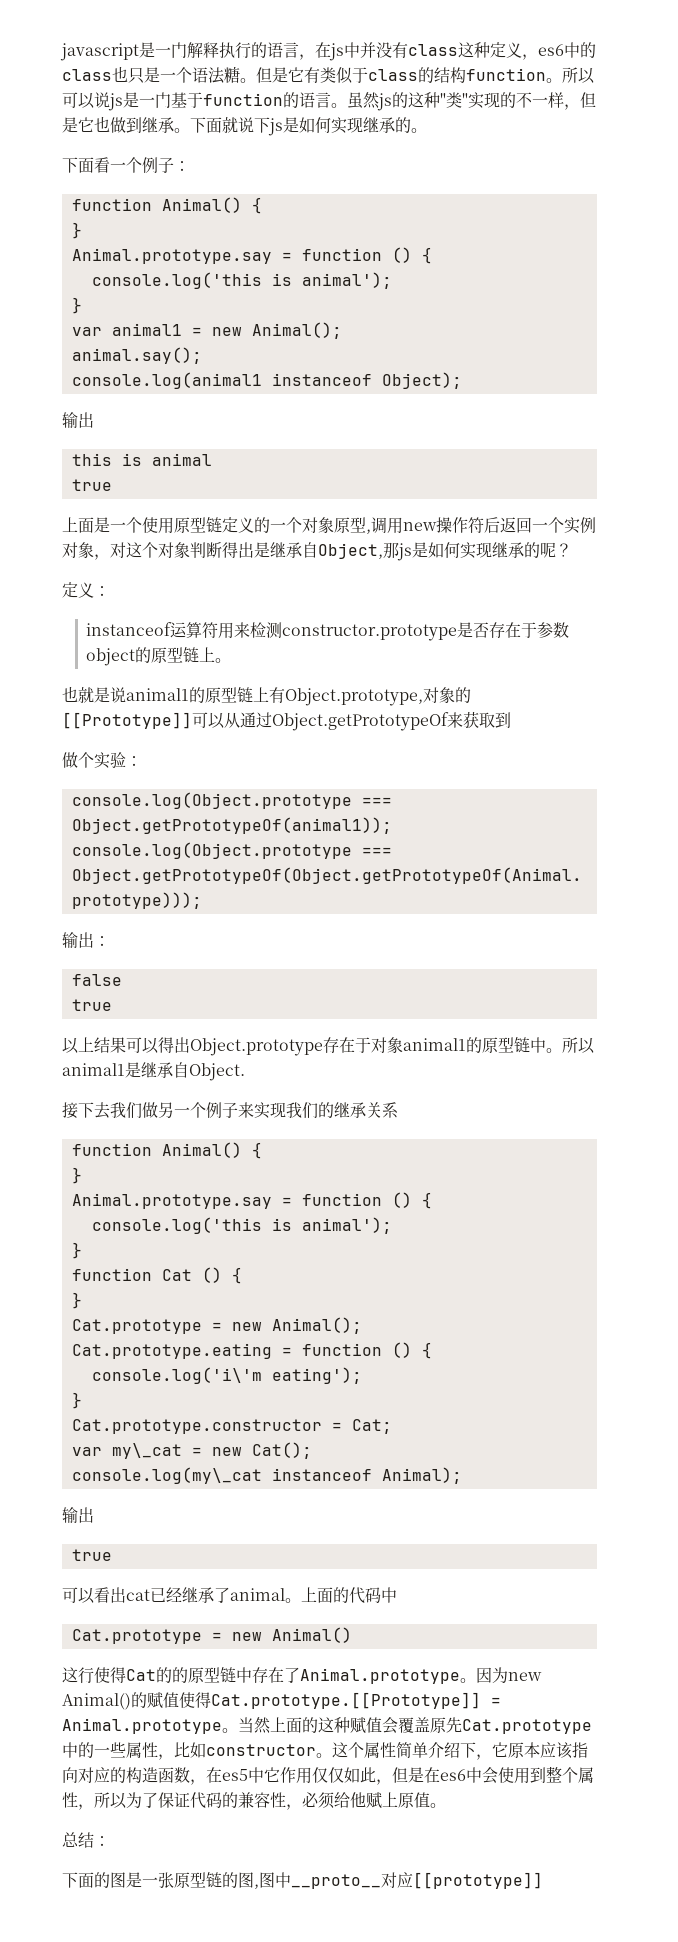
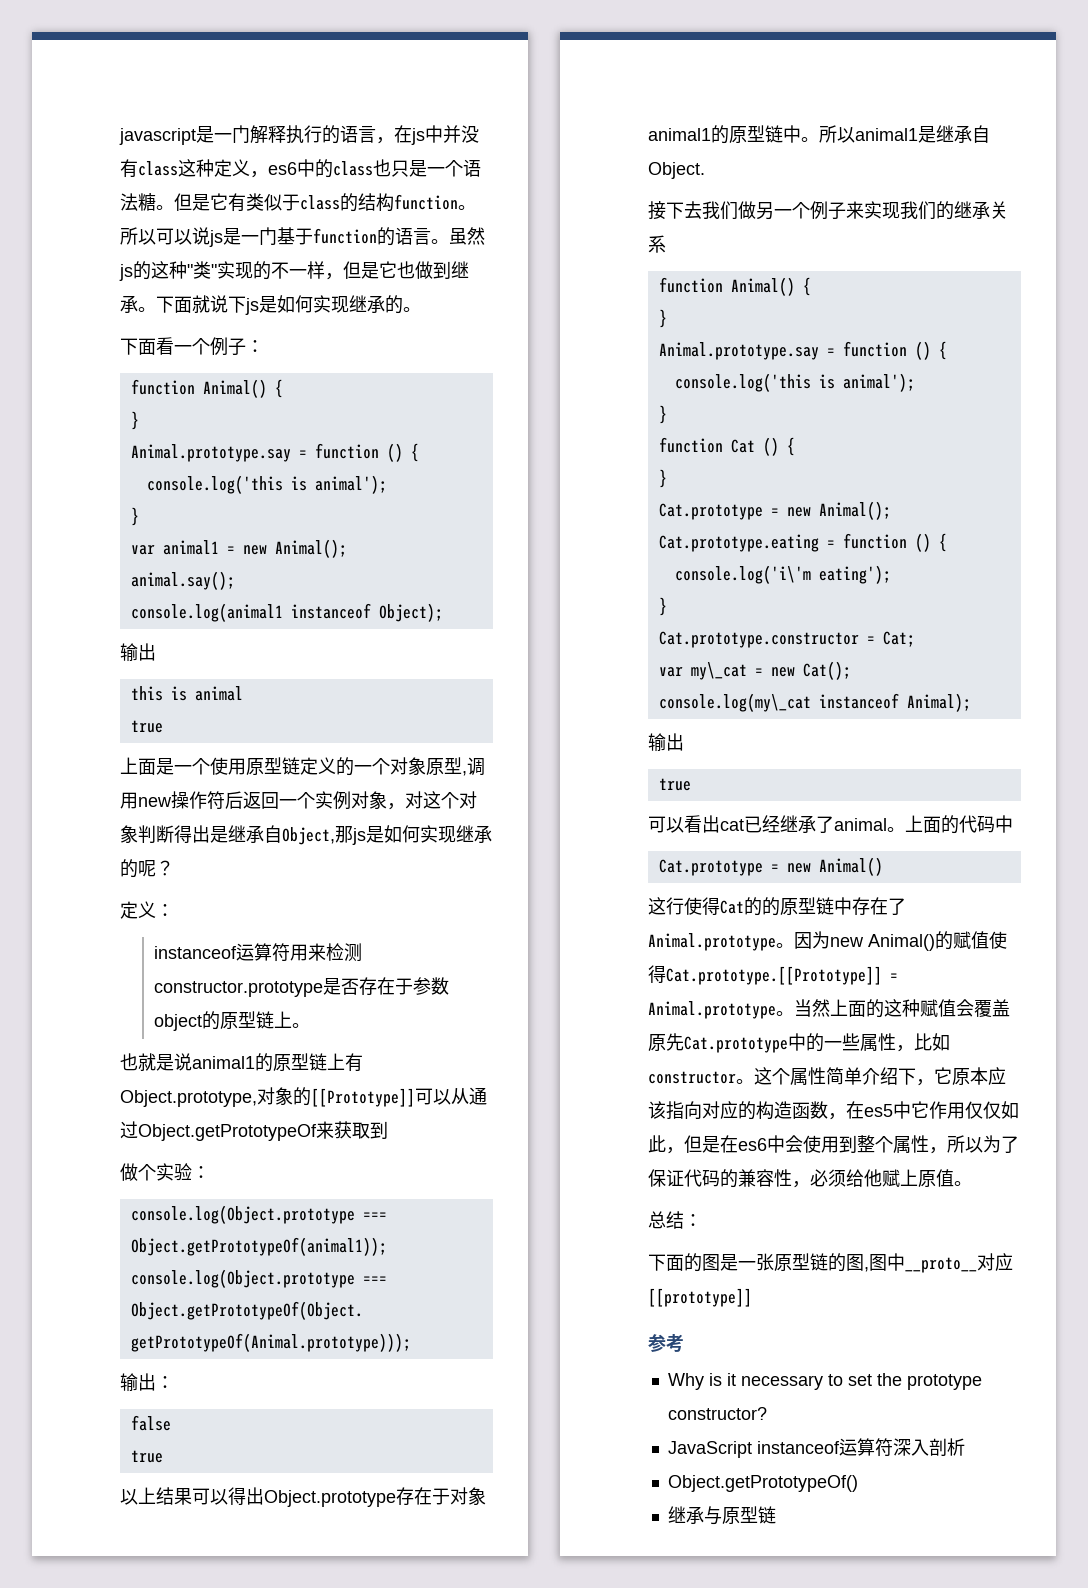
(543, 1880) none -> [648,1334,684,1352] [667,1373,982,1390] [667,1407,767,1420] [667,1438,965,1458] [667,1475,858,1492] [667,1506,776,1525] // 参考 // Why is it necessary to set the prototype constructor? // JavaScript instanceof运算符深入剖析 // Object.getPrototypeOf() // 继承与原型链

